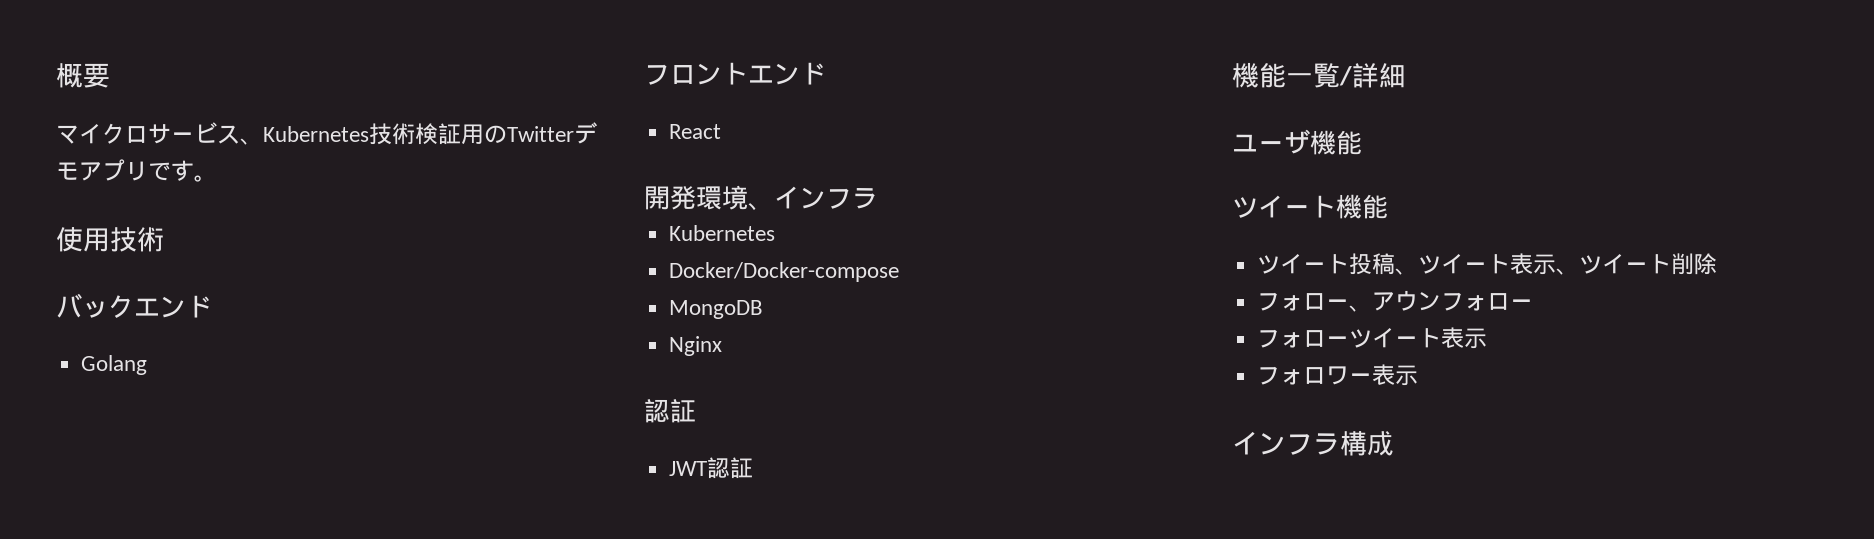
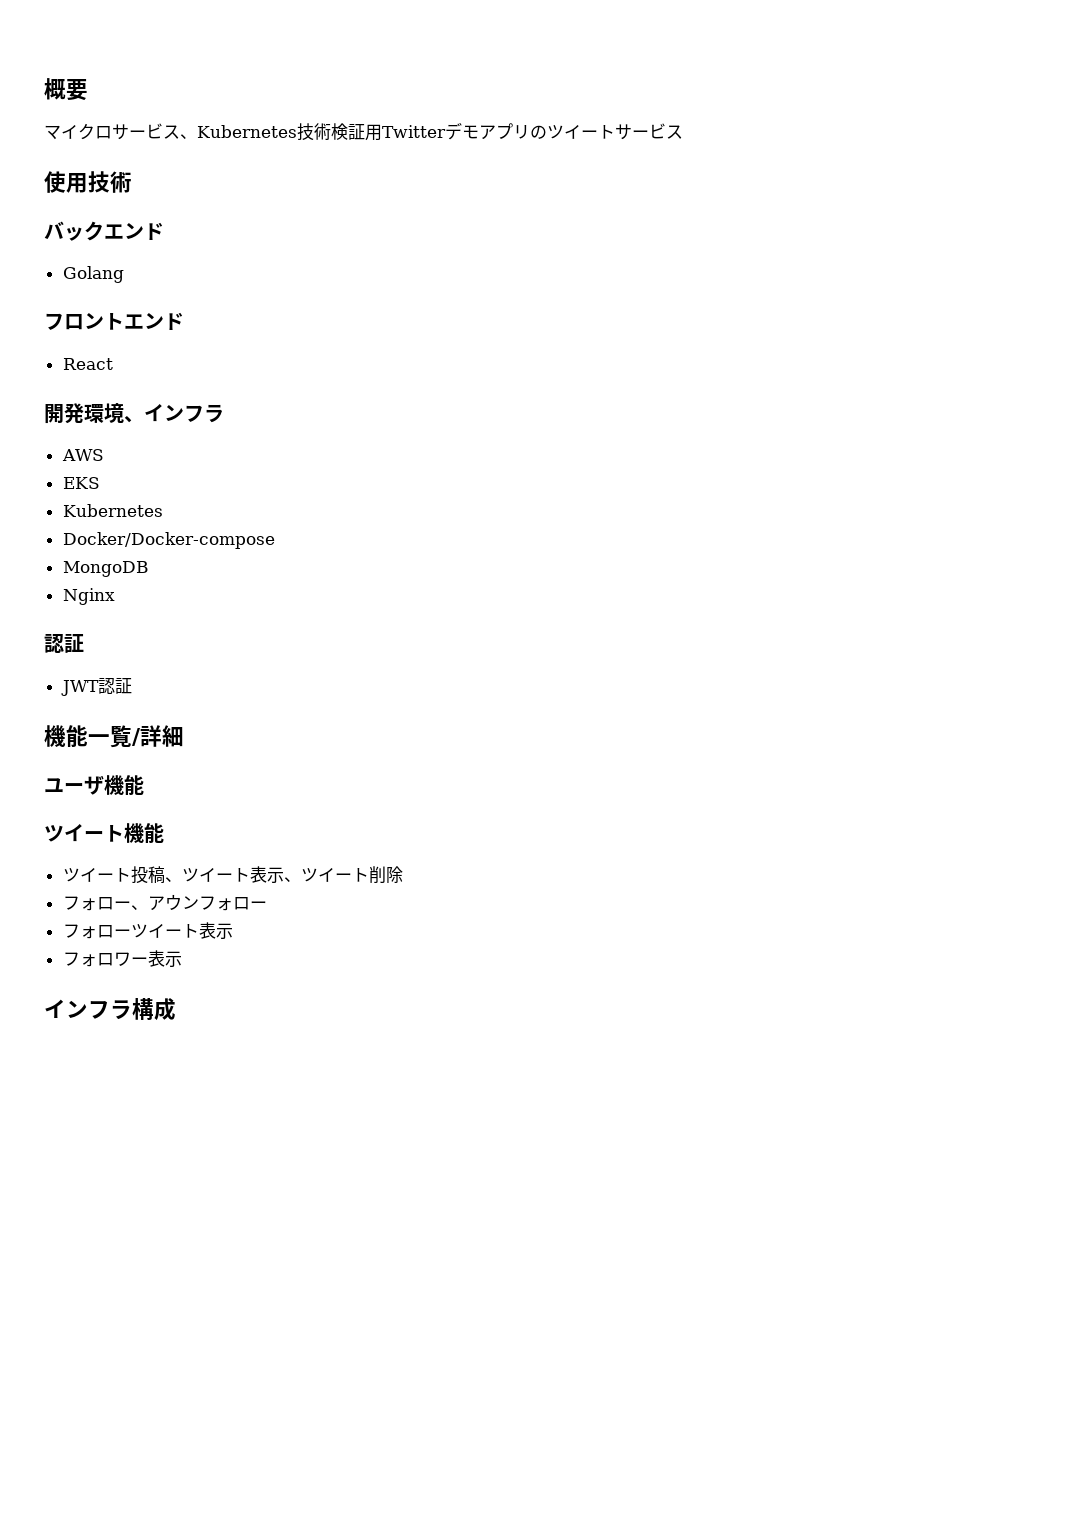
[484,125,507,143] の -> (382, 132) none
[148,160,217,182] です。 -> [530,123,683,140] のツイートサービス
(878, 198) none -> [61,449,104,461] [62,477,100,489] // AWS // EKS

